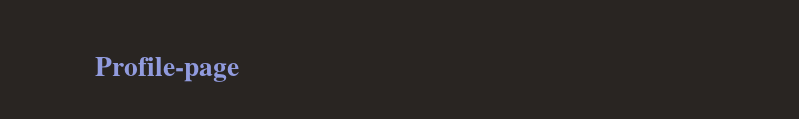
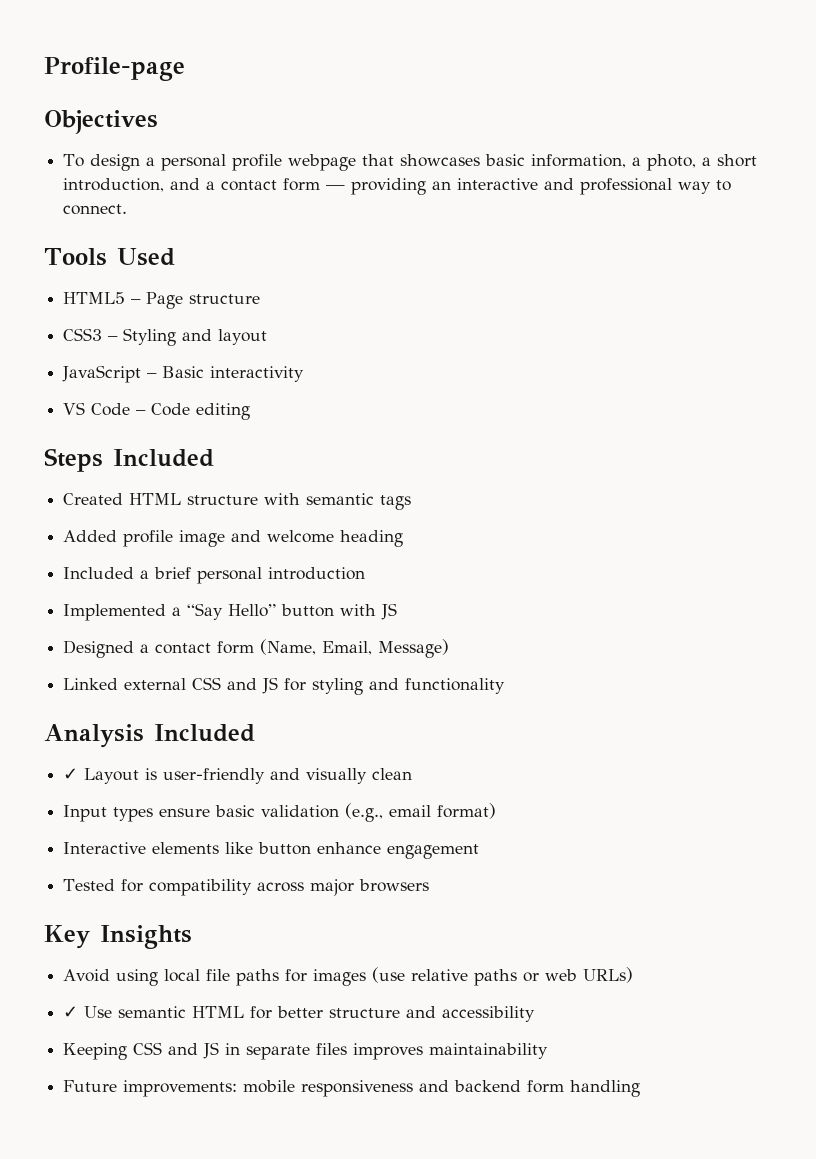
(239, 69) none -> [44,110,158,134] [63,154,758,171] [63,178,732,195] [63,204,128,215] [44,248,175,266] [63,292,261,309] [63,328,268,346] [62,365,305,383] [63,402,251,420] [44,448,214,472] [63,493,412,510] [63,530,404,547] [63,567,366,584] [63,603,398,621] [63,639,450,658] [63,677,506,695] [44,724,255,748] [63,768,413,784] [63,803,497,822] [63,842,480,859] [63,879,430,896] [44,925,192,949] [63,967,634,986] [63,1006,536,1022] [63,1042,549,1060] [63,1080,641,1097] // Objectives // To design a personal profile webpage that showcases basic information, a photo, a short introduction, and a contact form — providing an interactive and professional way to connect. // Tools Used // HTML5 – Page structure // CSS3 – Styling and layout // JavaScript – Basic interactivity // VS Code – Code editing // Steps Included // Created HTML structure with semantic tags // Added profile image and welcome heading // Included a brief personal introduction // Implemented a “Say Hello” button with JS // Designed a contact form (Name, Email, Message) // Linked external CSS and JS for styling and functionality // Analysis Included // ✓ Layout is user-friendly and visually clean // Input types ensure basic validation (e.g., email format) // Interactive elements like button enhance engagement // Tested for compatibility across major browsers // Key Insights // Avoid using local file paths for images (use relative paths or web URLs) // ✓ Use semantic HTML for better structure and accessibility // Keeping CSS and JS in separate files improves maintainability // Future improvements: mobile responsiveness and backend form handling

